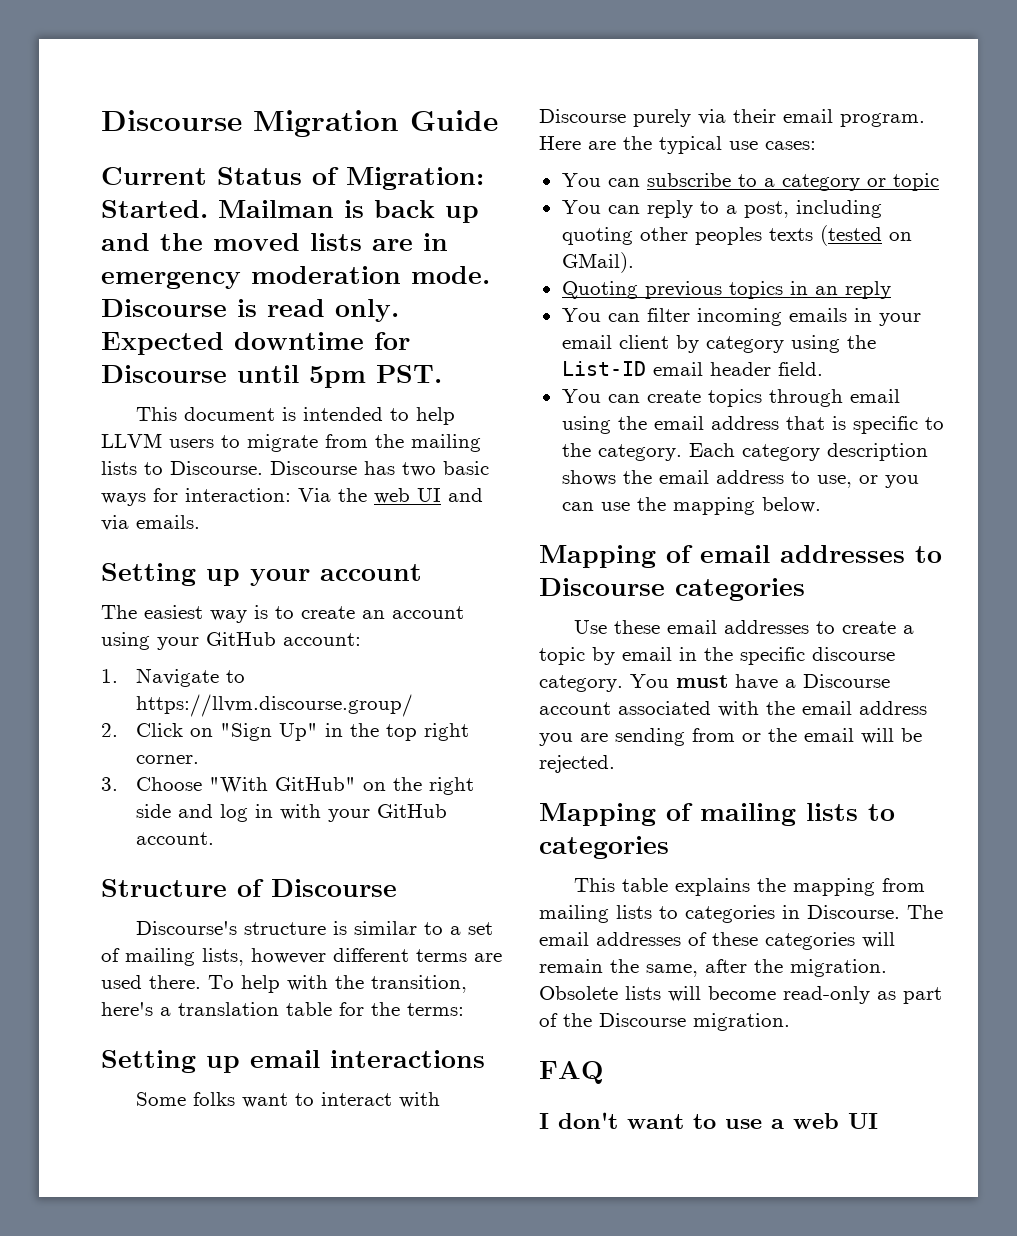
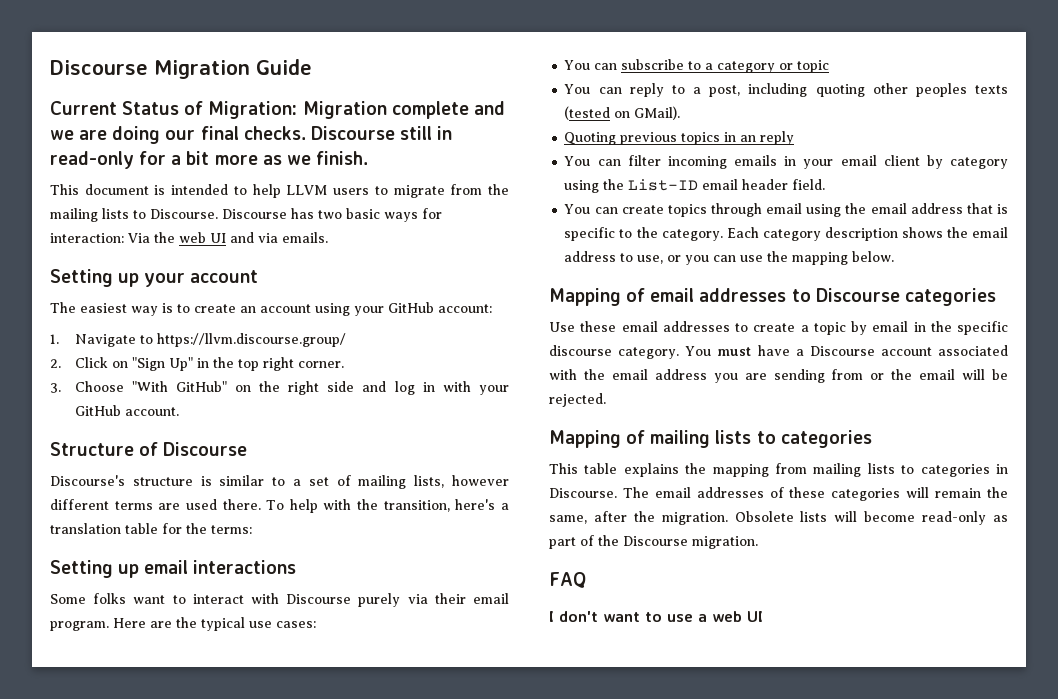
[101,200,479,223] [101,233,448,251] [101,266,490,289] [101,299,399,322] [101,332,410,355] [101,365,442,388] Started. Mailman is back up and the moved lists are in emergency moderation mode. Discourse is read only. Expected downtime for Discourse until 5pm PST. -> [302,101,505,119] [50,126,453,144] [50,151,368,169] Migration complete and we are doing our final checks. Discourse still in read-only for a bit more as we finish.

